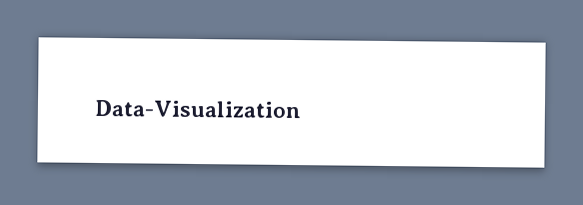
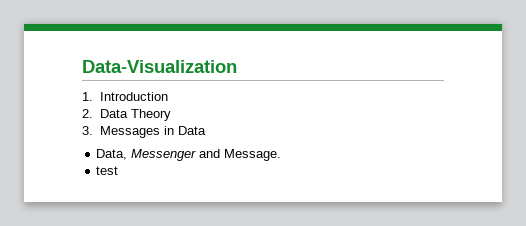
(302, 109) none -> [82,92,168,101] [82,109,171,121] [82,126,206,138] [96,149,282,161] [96,166,119,175] // 1. Introduction // 2. Data Theory // 3. Messages in Data // Data, Messenger and Message. // test

